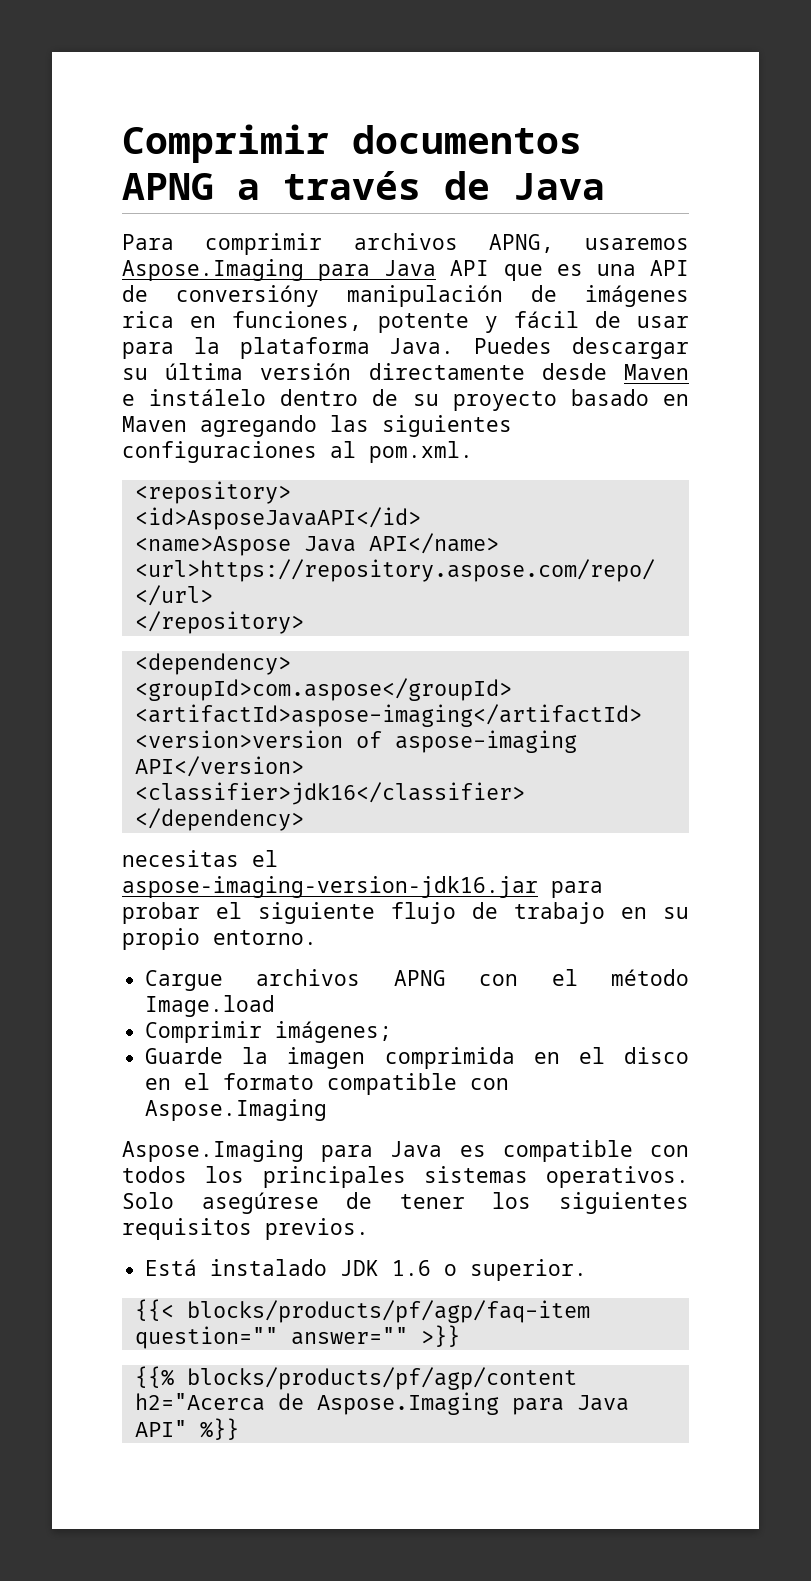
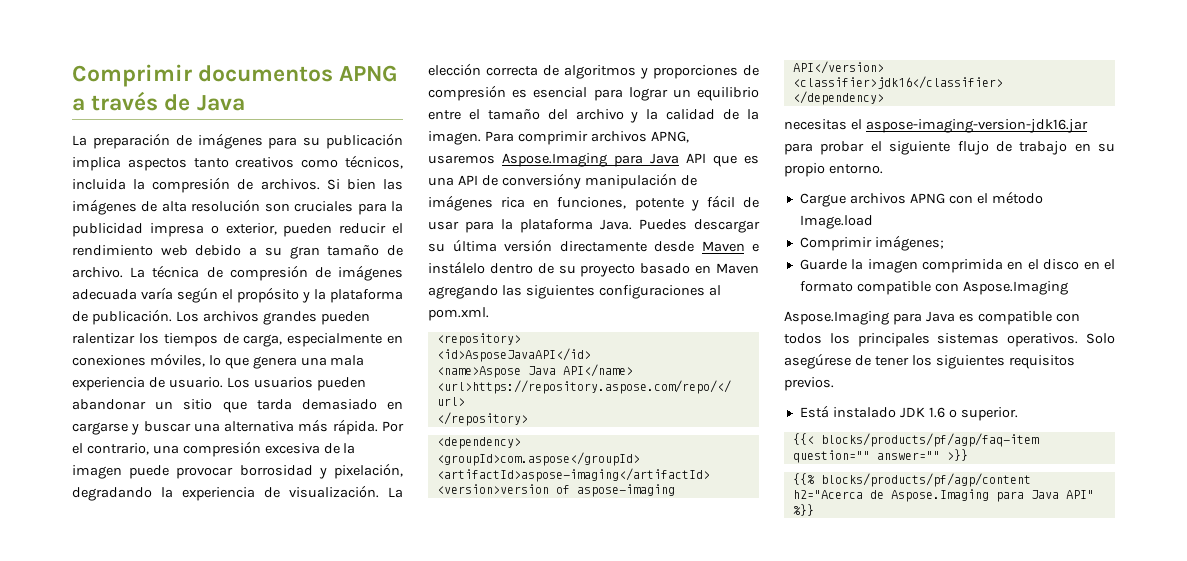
(605, 186) none -> [72,133,403,149] [72,155,404,171] [72,177,403,193] [72,199,404,215] [72,223,403,237] [72,245,404,259] [72,265,403,281] [72,287,403,303] [72,309,370,325] [72,333,403,347] [72,353,365,369] [72,377,366,391] [72,399,403,413] [72,419,404,435] [72,441,356,457] [72,463,403,479] [72,485,403,501] [428,63,759,79] [428,85,759,101] [428,109,759,123] [428,131,481,145] La preparación de imágenes para su publicación implica aspectos tanto creativos como técnicos, incluida la compresión de archivos. Si bien las imágenes de alta resolución son cruciales para la publicidad impresa o exterior, pueden reducir el rendimiento web debido a su gran tamaño de archivo. La técnica de compresión de imágenes adecuada varía según el propósito y la plataforma de publicación. Los archivos grandes pueden ralentizar los tiempos de carga, especialmente en conexiones móviles, lo que genera una mala experiencia de usuario. Los usuarios pueden abandonar un sitio que tarda demasiado en cargarse y buscar una alternativa más rápida. Por el contrario, una compresión excesiva de la imagen puede provocar borrosidad y pixelación, degradando la experiencia de visualización. La elección correcta de algoritmos y proporciones de compresión es esencial para lograr un equilibrio entre el tamaño del archivo y la calidad de la imagen.

